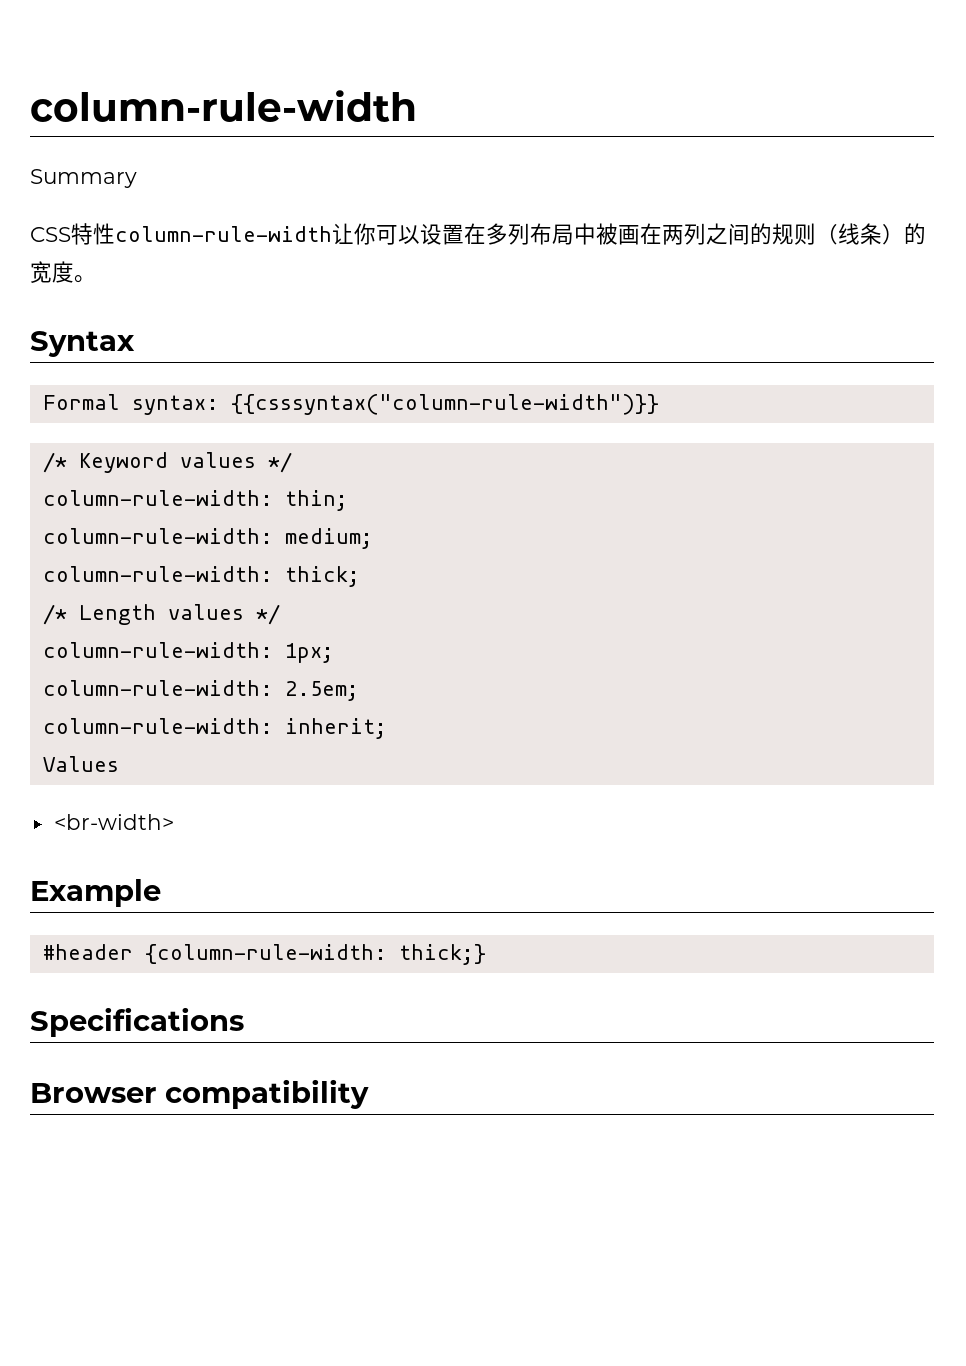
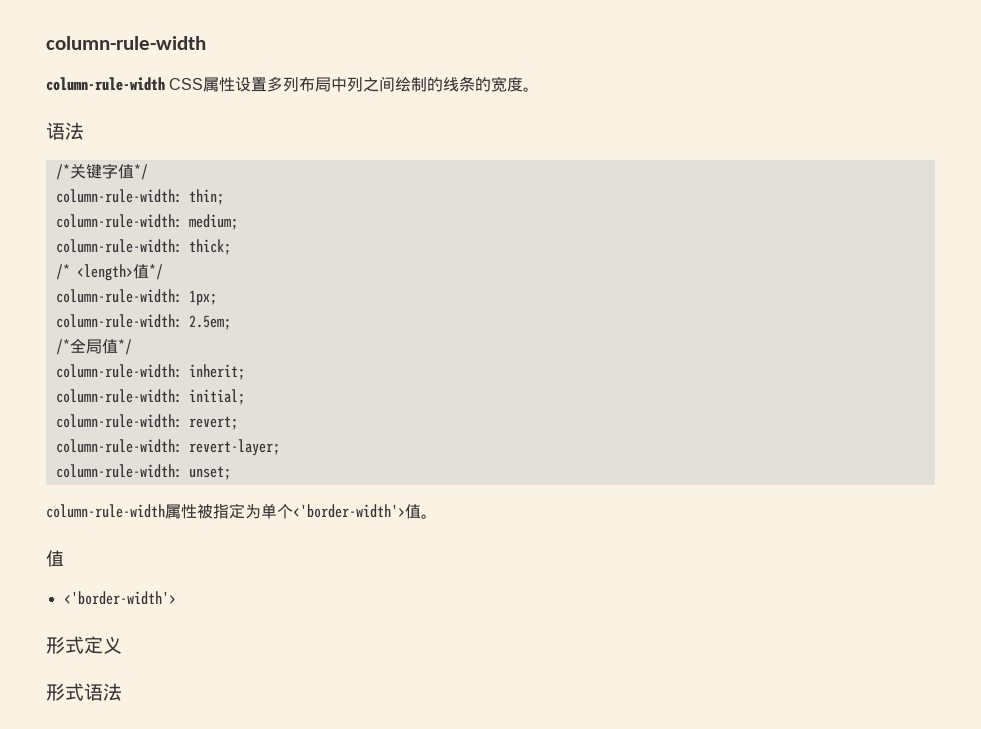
[30,169,137,188] [30,223,926,245] [30,261,96,283] [30,331,135,357] [42,394,659,415] [42,452,256,473] Summary // CSS特性column-rule-width让你可以设置在多列布局中被画在两列之间的规则（线条）的宽度。 // Syntax // Formal syntax: {{csssyntax("column-rule-width")}} // /* Keyword values -> [46,76,540,92] [46,122,84,140] [55,163,134,180] column-rule-width CSS属性设置多列布局中列之间绘制的线条的宽度。 // 语法 // /*关键字值
[78,604,244,625] Length values -> [76,264,149,281] <length>值
(359, 691) none -> [55,338,132,355] // /*全局值*/
[42,756,119,772] [53,814,174,830] [30,879,161,907] [42,944,486,965] [30,1007,244,1037] [30,1079,369,1109] Values // <br-width> // Example // #header {column-rule-width: thick;} // Specifications // Browser compatibility -> [55,389,245,405] [55,414,238,430] [55,439,280,456] [55,464,231,480] [46,503,437,519] [46,550,64,567] [63,591,176,605] [46,636,122,654] [46,683,122,701] column-rule-width: initial; // column-rule-width: revert; // column-rule-width: revert-layer; // column-rule-width: unset; // column-rule-width属性被指定为单个<'border-width'>值。 // 值 // <'border-width'> // 形式定义 // 形式语法

